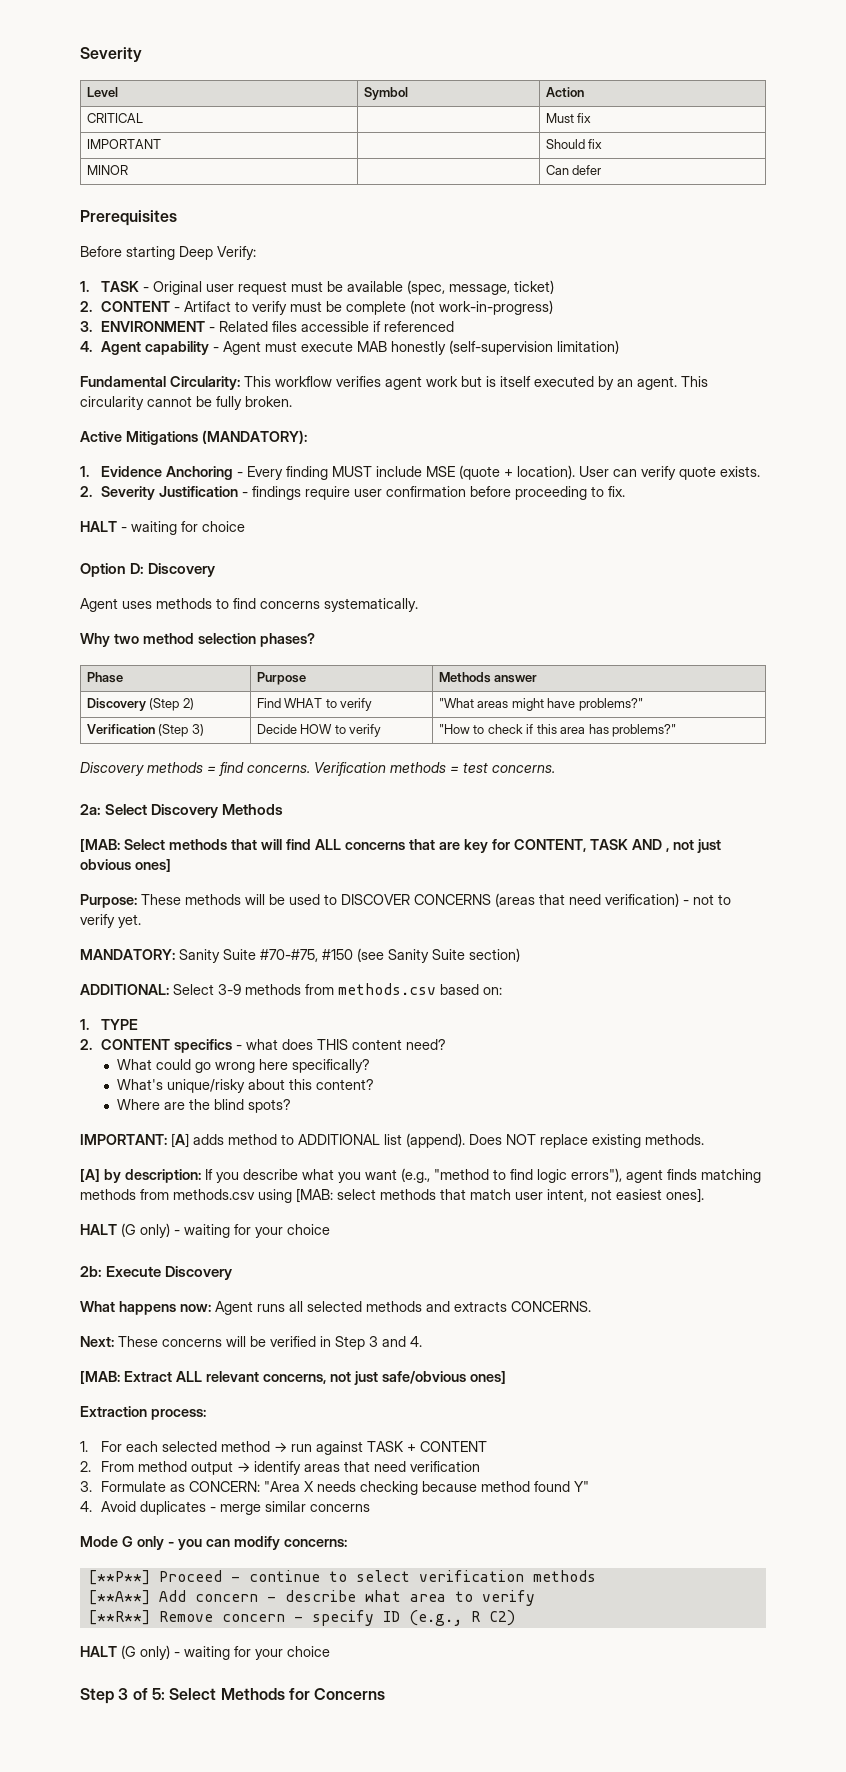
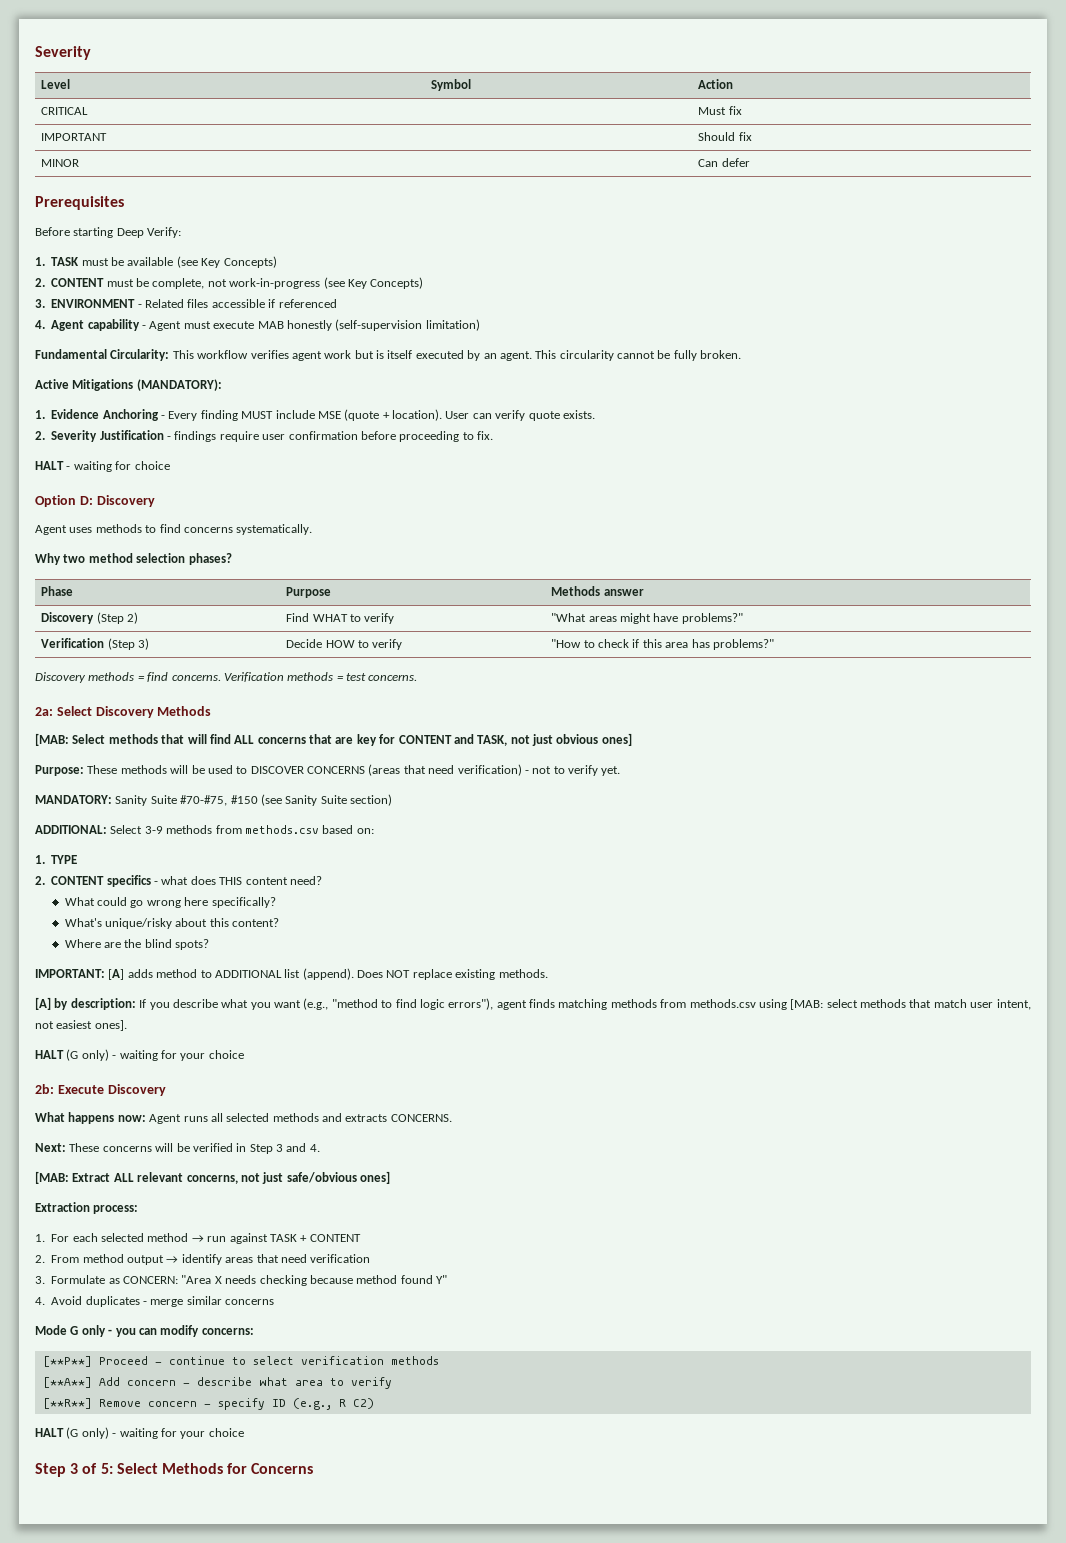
[142,280,554,295] [80,300,553,315] - Original user request must be available (spec, message, ticket) // 2. CONTENT - Artifact to verify must be complete (not work-in-progress) -> [81,256,277,268] [35,277,424,289] must be available (see Key Concepts) // 2. CONTENT must be complete, not work-in-progress (see Key Concepts)
[514,839,669,852] CONTENT, TASK AND , -> [398,734,508,746] CONTENT and TASK,

